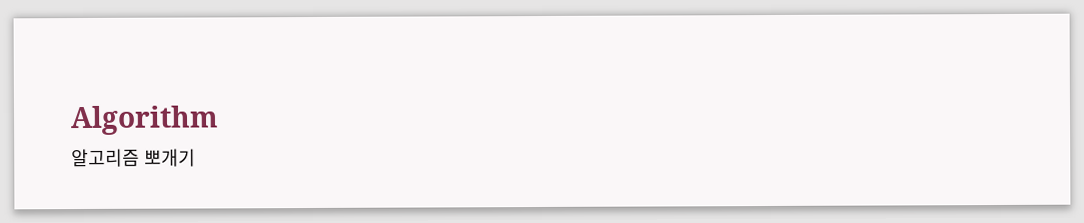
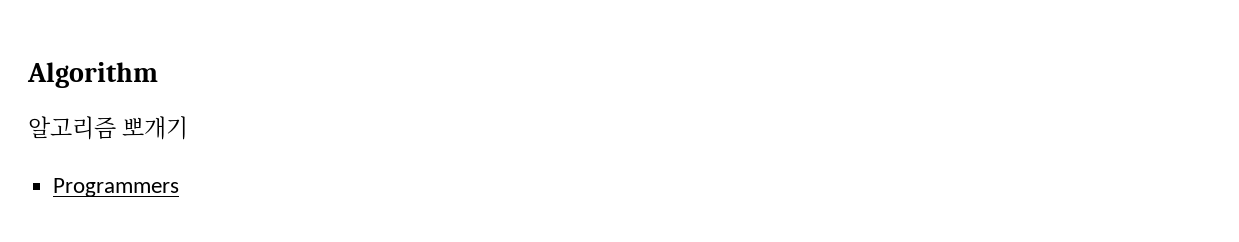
(196, 157) none -> [53,178,180,197] // Programmers

